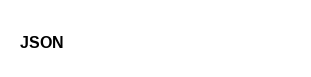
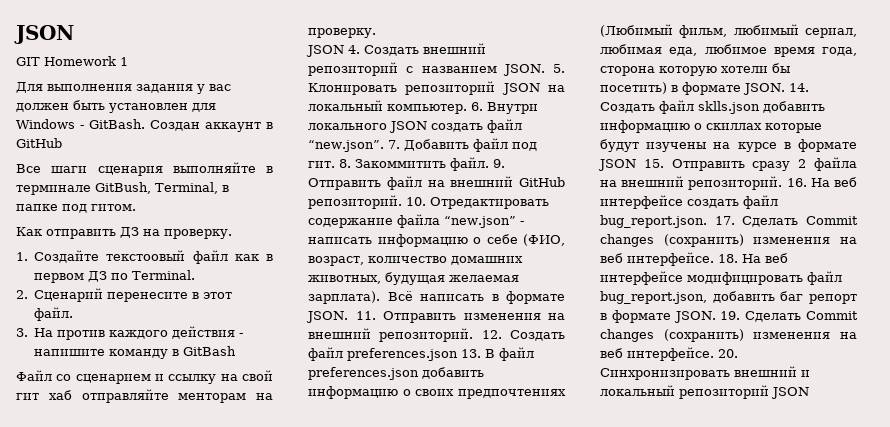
[20,36,64,48] JSON -> [14,25,74,44] [16,56,128,66] [16,82,231,94] [16,100,216,113] [16,119,273,132] [16,138,62,148] [16,162,273,176] [16,182,229,195] [16,204,136,213] [16,227,232,239] [16,250,273,264] [34,270,196,283] [16,288,233,302] [34,307,74,321] [16,326,244,340] [34,346,237,359] [16,370,274,384] [16,389,273,403] [308,28,376,38] [306,43,486,57] [308,62,565,76] [308,81,565,95] [308,100,538,114] [308,119,522,133] [308,138,537,152] [308,157,505,171] [308,176,565,190] [308,195,549,209] [308,214,524,228] [308,234,565,247] [308,256,523,266] [308,272,519,285] [308,291,565,304] [306,311,565,323] [308,328,565,342] [308,347,534,361] [308,367,484,380] [308,386,566,399] [600,24,857,38] [600,44,857,57] [600,63,790,76] [600,82,809,95] [600,100,825,114] [600,120,822,133] [600,139,857,152] [598,157,857,171] [600,176,857,190] [600,195,778,209] [600,215,858,228] [600,234,857,247] [600,252,788,266] [600,271,842,285] [600,291,857,304] [600,310,858,323] [600,329,857,342] [600,347,738,361] [600,366,810,380] [600,385,809,399] JSON // GIT Homework 1 // Для выполнения задания у вас должен быть установлен для Windows - GitBash. Создан аккаунт в GitHub // Все шаги сценария выполняйте в терминале GitBush, Terminal, в папке под гитом. // Как отправить ДЗ на проверку. // 1. Создайте текстоовый файл как в первом ДЗ по Terminal. // 2. Сценарий перенесите в этот файл. // 3. На против каждого действия - напишите команду в GitBash // Файл со сценарием и ссылку на свой гит хаб отправляйте менторам на проверку. // JSON 4. Создать внешний репозиторий c названием JSON. 5. Клонировать репозиторий JSON на локальный компьютер. 6. Внутри локального JSON создать файл “new.json”. 7. Добавить файл под гит. 8. Закоммитить файл. 9. Отправить файл на внешний GitHub репозиторий. 10. Отредактировать содержание файла “new.json” - написать информацию о себе (ФИО, возраст, количество домашних животных, будущая желаемая зарплата). Всё написать в формате JSON. 11. Отправить изменения на внешний репозиторий. 12. Создать файл preferences.json 13. В файл preferences.json добавить информацию о своих предпочтениях (Любимый фильм, любимый сериал, любимая еда, любимое время года, сторона которую хотели бы посетить) в формате JSON. 14. Создать файл sklls.json добавить информацию о скиллах которые будут изучены на курсе в формате JSON 15. Отправить сразу 2 файла на внешний репозиторий. 16. На веб интерфейсе создать файл bug_report.json. 17. Сделать Commit changes (сохранить) изменения на веб интерфейсе. 18. На веб интерфейсе модифицировать файл bug_report.json, добавить баг репорт в формате JSON. 19. Сделать Commit changes (сохранить) изменения на веб интерфейсе. 20. Синхронизировать внешний и локальный репозиторий JSON

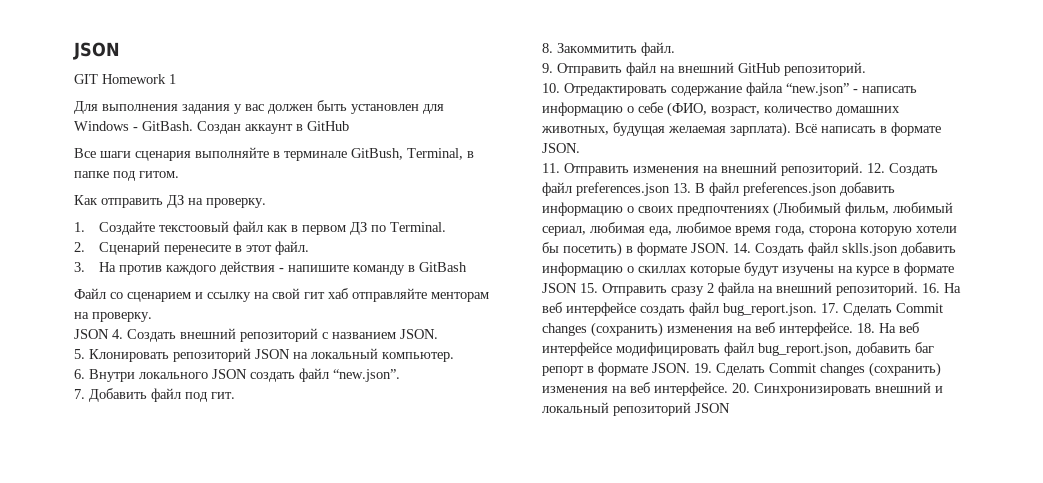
(545, 70) none -> (438, 334) //
(467, 109) none -> (454, 357) //
(384, 146) none -> (400, 375) //
(335, 164) none -> (235, 395) //
(489, 164) none -> (675, 49) //
(402, 202) none -> (866, 69) //
(348, 317) none -> (580, 148) //

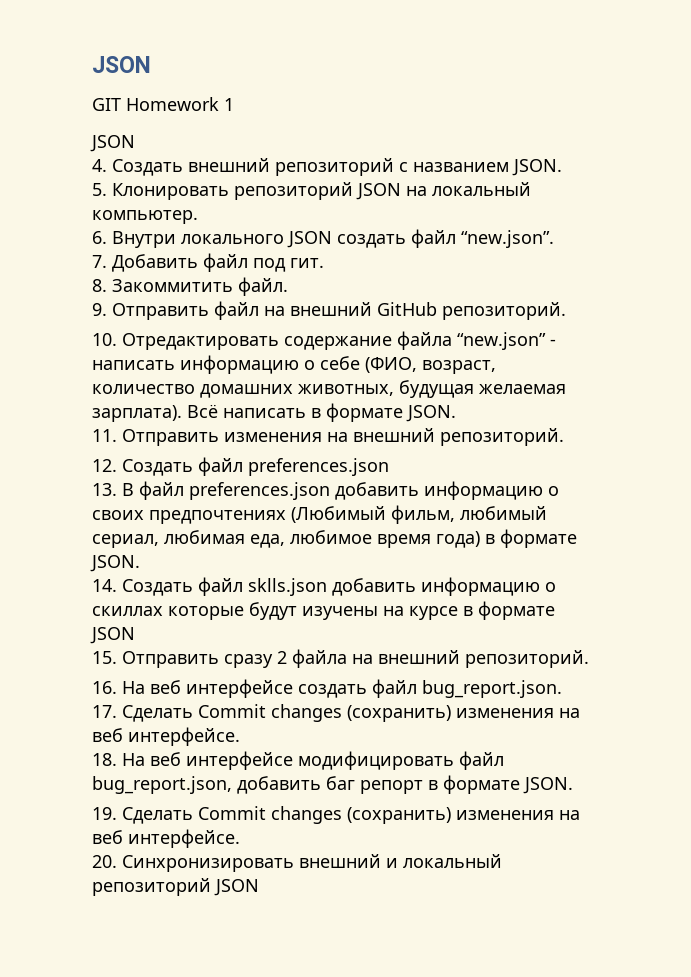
[74,100,444,114] [74,121,349,134] [74,147,474,161] [74,171,179,181] [74,195,266,208] [74,221,446,235] [74,241,309,255] [74,261,467,275] [74,288,489,302] [74,312,152,322] [74,329,109,339] Для выполнения задания у вас должен быть установлен для Windows - GitBash. Создан аккаунт в GitHub // Все шаги сценария выполняйте в терминале GitBush, Terminal, в папке под гитом. // Как отправить ДЗ на проверку. // 1. Создайте текстоовый файл как в первом ДЗ по Terminal. // 2. Сценарий перенесите в этот файл. // 3. На против каждого действия - напишите команду в GitBash // Файл со сценарием и ссылку на свой гит хаб отправляйте менторам на проверку. // JSON -> [90,135,135,152] JSON //
(863, 169) none -> (564, 437) //
(670, 189) none -> (389, 467) //
[775,226,957,236] [542,242,729,257] года, сторона которую хотели бы посетить) в формате JSON. -> [436,529,577,548] [90,555,140,572] года) в формате JSON. //
(577, 288) none -> (135, 635) //
(918, 289) none -> (589, 659) //
(817, 309) none -> (562, 689) //
(853, 329) none -> (240, 736) //
(690, 368) none -> (573, 785) //
(728, 389) none -> (240, 838) //

